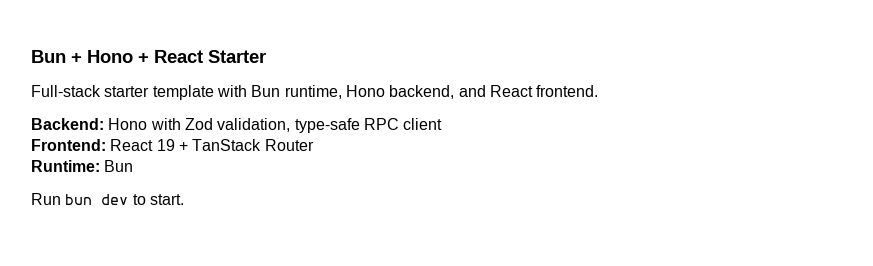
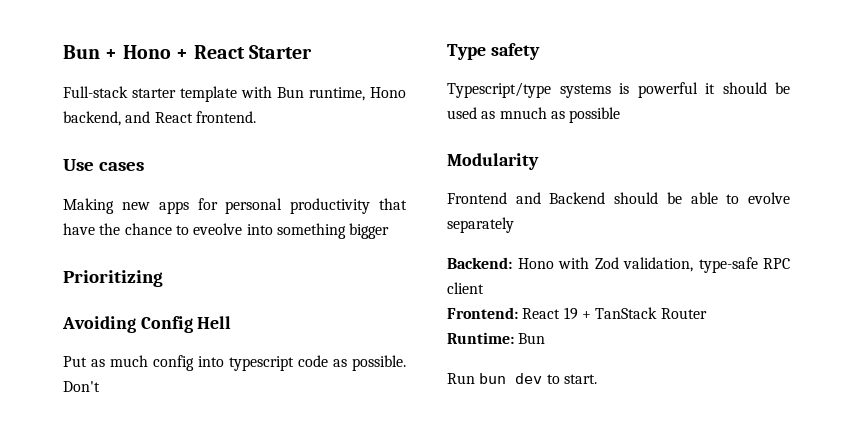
(599, 91) none -> [63,159,144,171] [63,198,407,214] [63,223,390,239] [63,270,163,287] [62,316,232,333] [63,355,406,371] [63,381,100,392] [447,43,540,60] [447,82,790,98] [447,107,621,123] [447,153,539,170] [447,192,790,204] [447,217,514,233] // Use cases // Making new apps for personal productivity that have the chance to eveolve into something bigger // Prioritizing // Avoiding Config Hell // Put as much config into typescript code as possible. Don't // Type safety // Typescript/type systems is powerful it should be used as mnuch as possible // Modularity // Frontend and Backend should be able to evolve separately

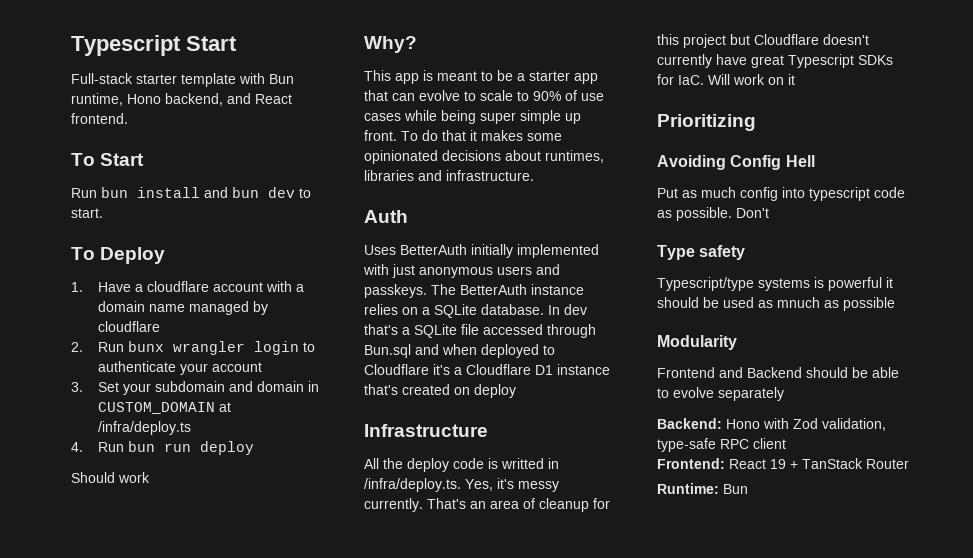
[63,45,312,59] Bun + Hono + React Starter -> [71,35,237,56] Typescript Start
[63,159,144,171] [63,198,407,214] [63,223,390,239] Use cases // Making new apps for personal productivity that have the chance to eveolve into something bigger -> [71,153,145,166] [71,187,311,198] [71,208,103,218] [71,247,166,264] [71,281,305,292] [98,301,269,315] [98,321,161,332] [71,341,316,355] [98,361,263,375] [71,381,320,395] [98,402,232,414] [98,421,192,435] [71,441,255,455] [71,472,150,483] [364,36,417,53] [364,70,598,84] [364,90,604,101] [364,110,581,124] [364,130,562,141] [364,150,604,164] [364,170,534,181] [364,210,408,223] [364,244,599,258] [363,264,560,278] [364,284,584,298] [364,304,587,318] [364,324,596,338] [364,344,555,358] [364,364,610,375] [364,384,516,398] [364,424,488,437] [364,458,559,472] [364,478,559,492] [364,498,610,512] [657,34,869,48] [657,54,893,68] [657,74,795,85] To Start // Run bun install and bun dev to start. // To Deploy // 1. Have a cloudflare account with a domain name managed by cloudflare // 2. Run bunx wrangler login to authenticate your account // 3. Set your subdomain and domain in CUSTOM_DOMAIN at /infra/deploy.ts // 4. Run bun run deploy // Should work // Why? // This app is meant to be a starter app that can evolve to scale to 90% of use cases while being super simple up front. To do that it makes some opinionated decisions about runtimes, libraries and infrastructure. // Auth // Uses BetterAuth initially implemented with just anonymous users and passkeys. The BetterAuth instance relies on a SQLite database. In dev that's a SQLite file accessed through Bun.sql and when deployed to Cloudflare it's a Cloudflare D1 instance that's created on deploy // Infrastructure // All the deploy code is writted in /infra/deploy.ts. Yes, it's messy currently. That's an area of cleanup for this project but Cloudflare doesn't currently have great Typescript SDKs for IaC. Will work on it
[447,373,597,384] // Run bun dev to start. -> (748, 489) none

